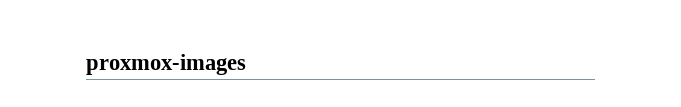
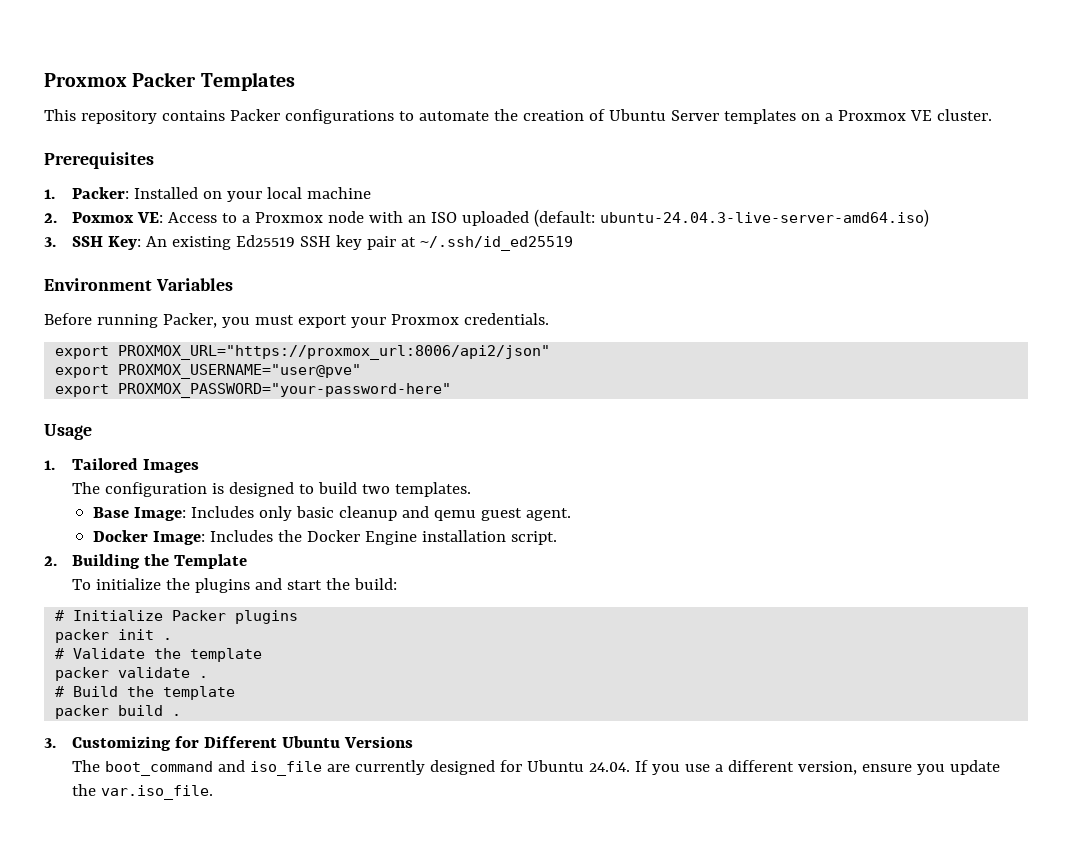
[86,54,246,75] proxmox-images -> [44,72,295,91] [44,109,992,124] [44,152,154,169] [44,187,372,202] [44,209,930,227] [44,235,574,251] [44,278,233,291] [44,313,549,328] [55,345,551,360] [55,364,362,379] [55,383,452,398] [44,424,92,440] [44,458,200,473] [72,482,472,497] [92,506,571,521] [92,530,557,545] [44,554,248,569] [72,578,398,593] [55,610,299,624] [55,629,173,643] [55,648,263,662] [55,667,209,681] [55,686,236,700] [55,705,182,719] [44,736,414,751] [72,760,1001,776] [72,784,214,800] Proxmox Packer Templates // This repository contains Packer configurations to automate the creation of Ubuntu Server templates on a Proxmox VE cluster. // Prerequisites // 1. Packer: Installed on your local machine // 2. Poxmox VE: Access to a Proxmox node with an ISO uploaded (default: ubuntu-24.04.3-live-server-amd64.iso) // 3. SSH Key: An existing Ed25519 SSH key pair at ~/.ssh/id_ed25519 // Environment Variables // Before running Packer, you must export your Proxmox credentials. // export PROXMOX_URL="https://proxmox_url:8006/api2/json" // export PROXMOX_USERNAME="user@pve" // export PROXMOX_PASSWORD="your-password-here" // Usage // 1. Tailored Images // The configuration is designed to build two templates. // Base Image: Includes only basic cleanup and qemu guest agent. // Docker Image: Includes the Docker Engine installation script. // 2. Building the Template // To initialize the plugins and start the build: // # Initialize Packer plugins // packer init . // # Validate the template // packer validate . // # Build the template // packer build . // 3. Customizing for Different Ubuntu Versions // The boot_command and iso_file are currently designed for Ubuntu 24.04. If you use a different version, ensure you update the var.iso_file.

